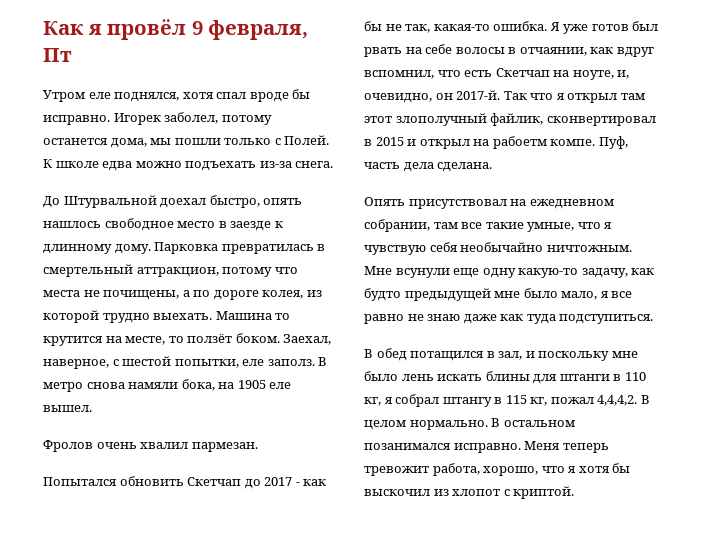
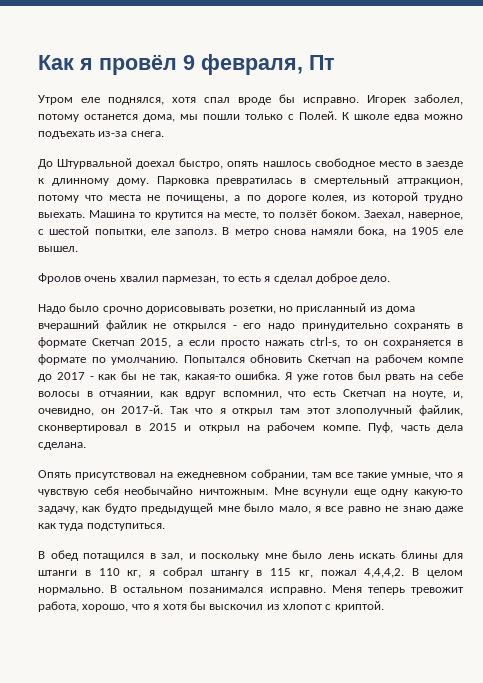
[191,442,258,452] [43,476,242,486] пармезан. // Попытался обновить Скетчап -> [162,273,391,284] [38,303,415,314] [38,320,464,331] [38,337,464,348] [38,354,463,365] пармезан, то есть я сделал доброе дело. // Надо было срочно дорисовывать розетки, но присланный из дома вчерашний файлик не открылся - его надо принудительно сохранять в формате Скетчап 2015, а если просто нажать ctrl-s, то он сохраняется в формате по умолчанию. Попытался обновить Скетчап на рабочем компе
[492,136,547,149] рабоетм -> [267,422,316,433] рабочем

